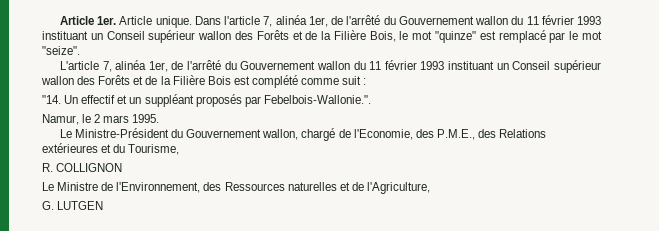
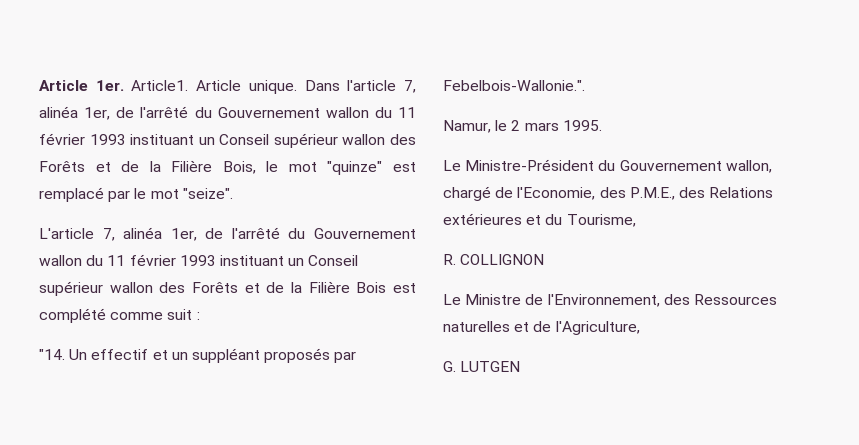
(117, 20) none -> [131,80,189,91] Article1.

